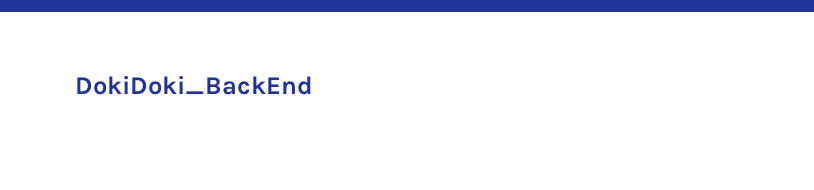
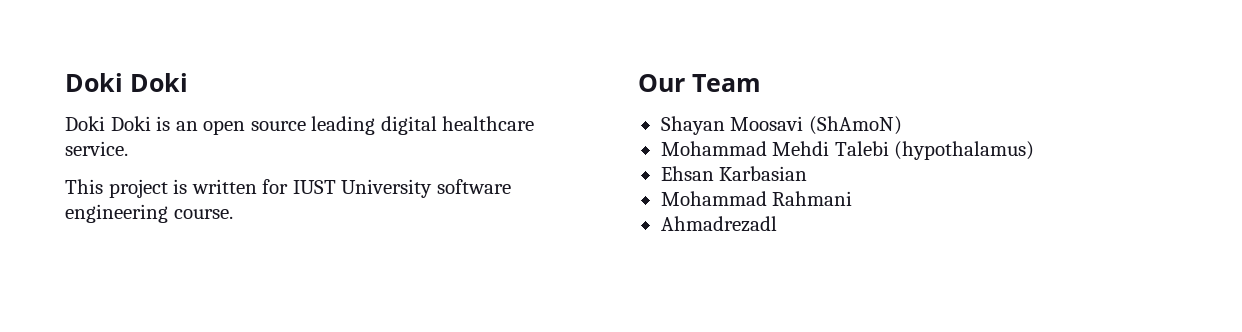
[75,75,313,95] DokiDoki_BackEnd -> [65,73,188,92] [65,116,535,135] [65,141,128,156] [65,179,511,198] [65,204,233,223] [638,74,761,92] [660,116,902,135] [660,141,1035,160] [660,166,808,181] [660,191,853,206] [660,216,777,232] Doki Doki // Doki Doki is an open source leading digital healthcare service. // This project is written for IUST University software engineering course. // Our Team // Shayan Moosavi (ShAmoN) // Mohammad Mehdi Talebi (hypothalamus) // Ehsan Karbasian // Mohammad Rahmani // Ahmadrezadl

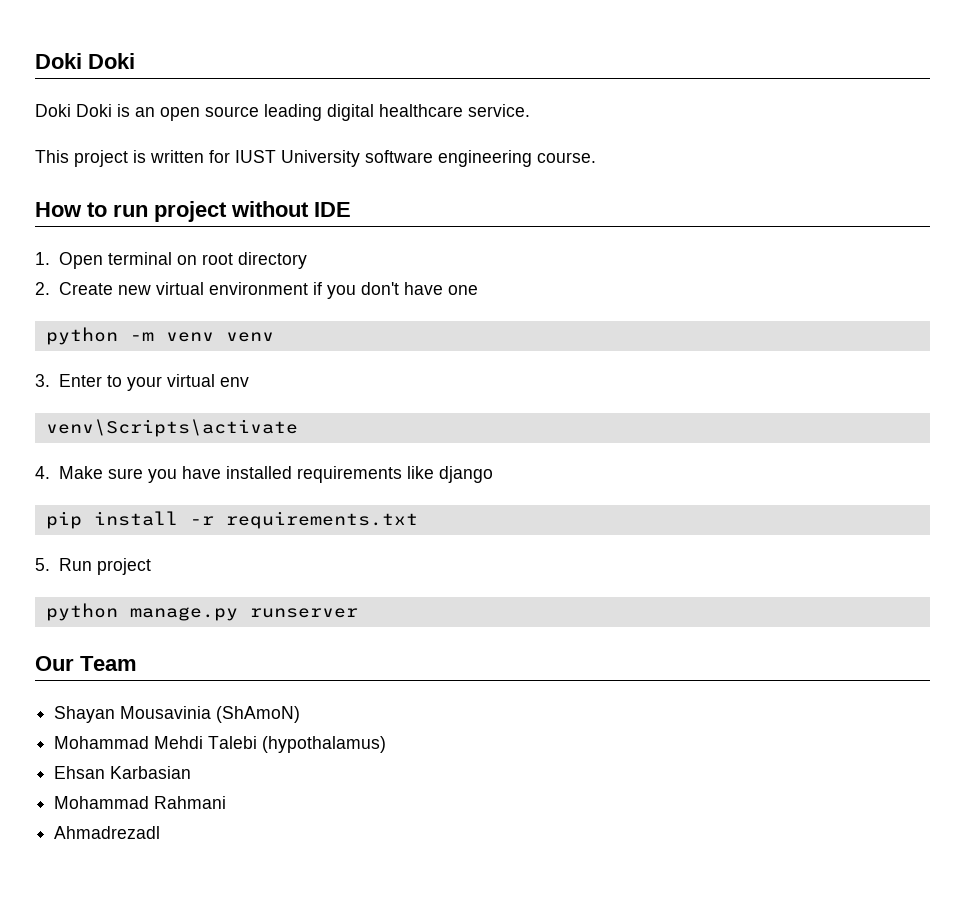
(233, 214) none -> [35,201,351,222] [35,252,307,269] [35,282,478,299] [45,327,274,345] [35,374,249,391] [45,419,298,437] [35,466,493,483] [45,511,418,529] [35,558,151,575] [45,603,358,621] // How to run project without IDE // 1. Open terminal on root directory // 2. Create new virtual environment if you don't have one // python -m venv venv // 3. Enter to your virtual env // venv\Scripts\activate // 4. Make sure you have installed requirements like django // pip install -r requirements.txt // 5. Run project // python manage.py runserver
[730,116,804,131] Moosavi -> [120,706,212,719] Mousavinia

